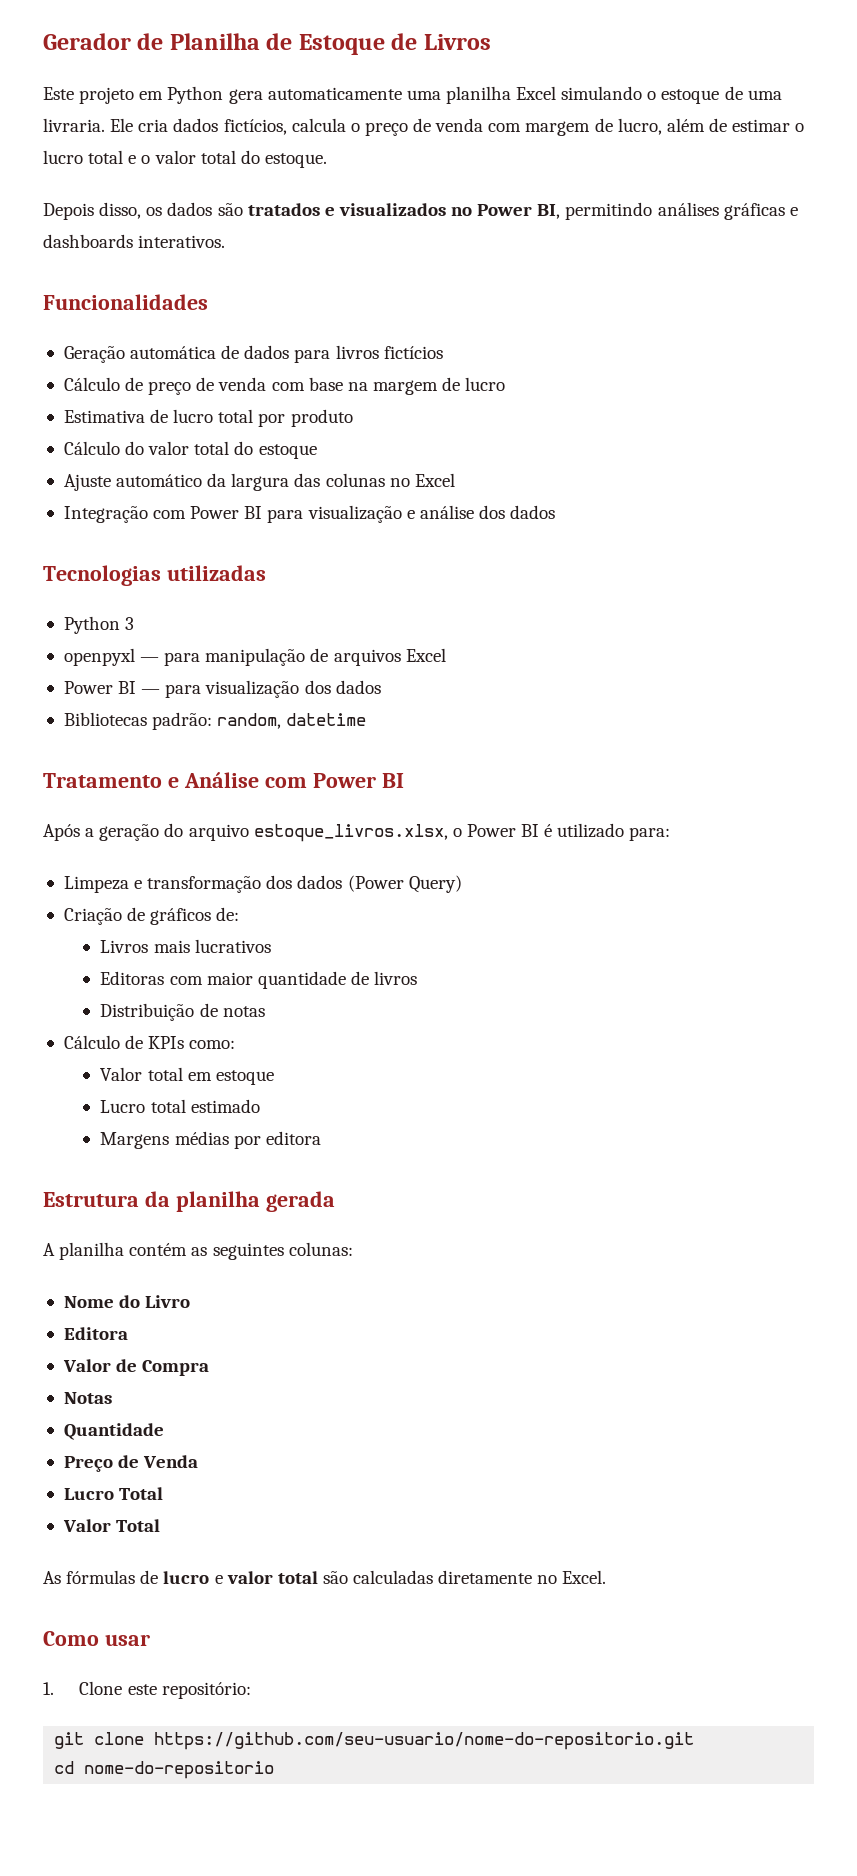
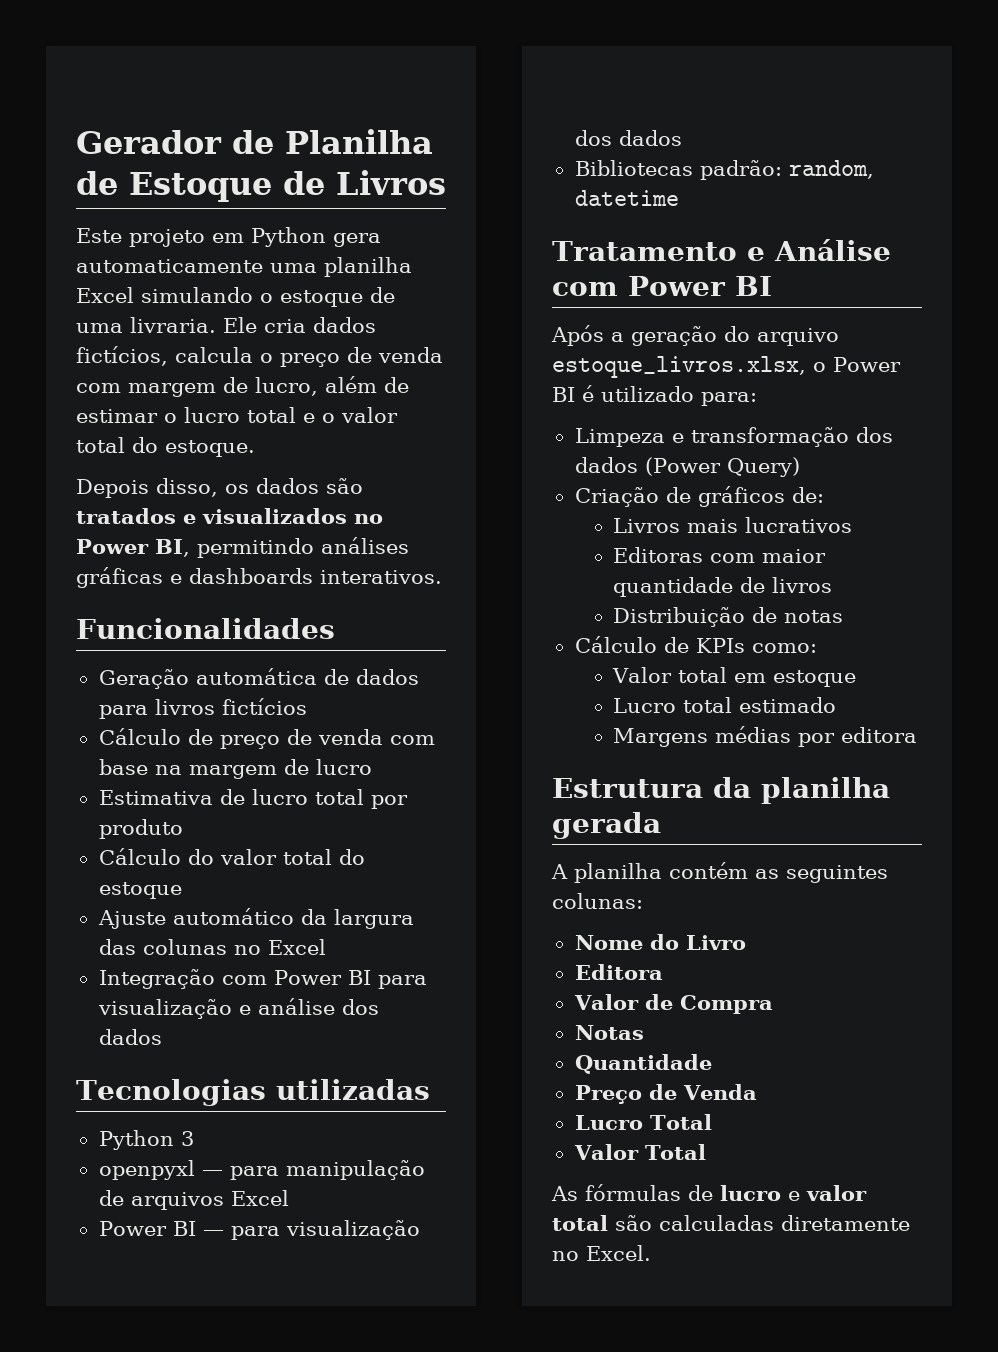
[43,1631,150,1646] [43,1681,251,1699] [54,1732,695,1750] [54,1761,275,1779] // Como usar // 1. Clone este repositório: // git clone https://github.com/seu-usuario/nome-do-repositorio.git // cd nome-do-repositorio -> (651, 1253) none

